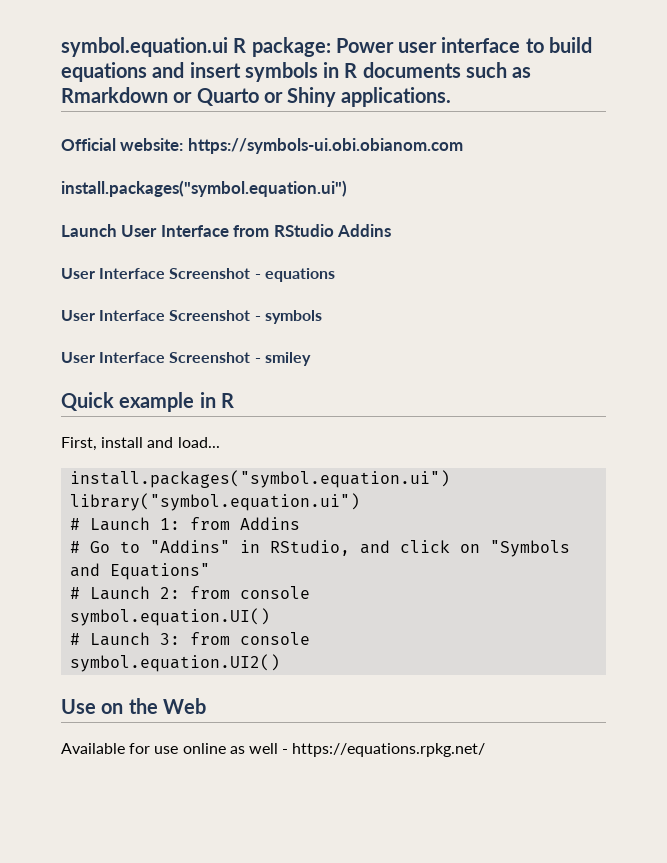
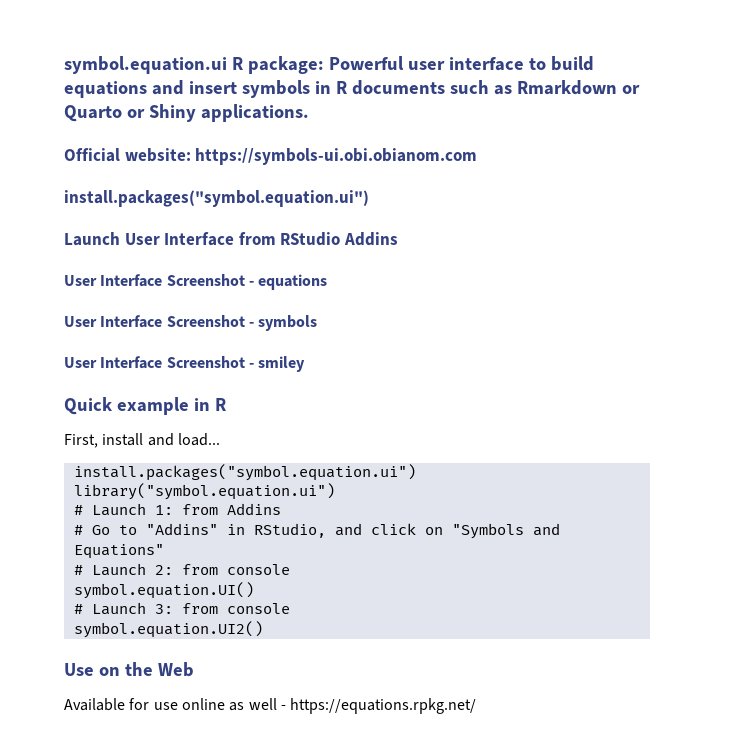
[335,38,394,53] Power -> [328,56,404,70] Powerful

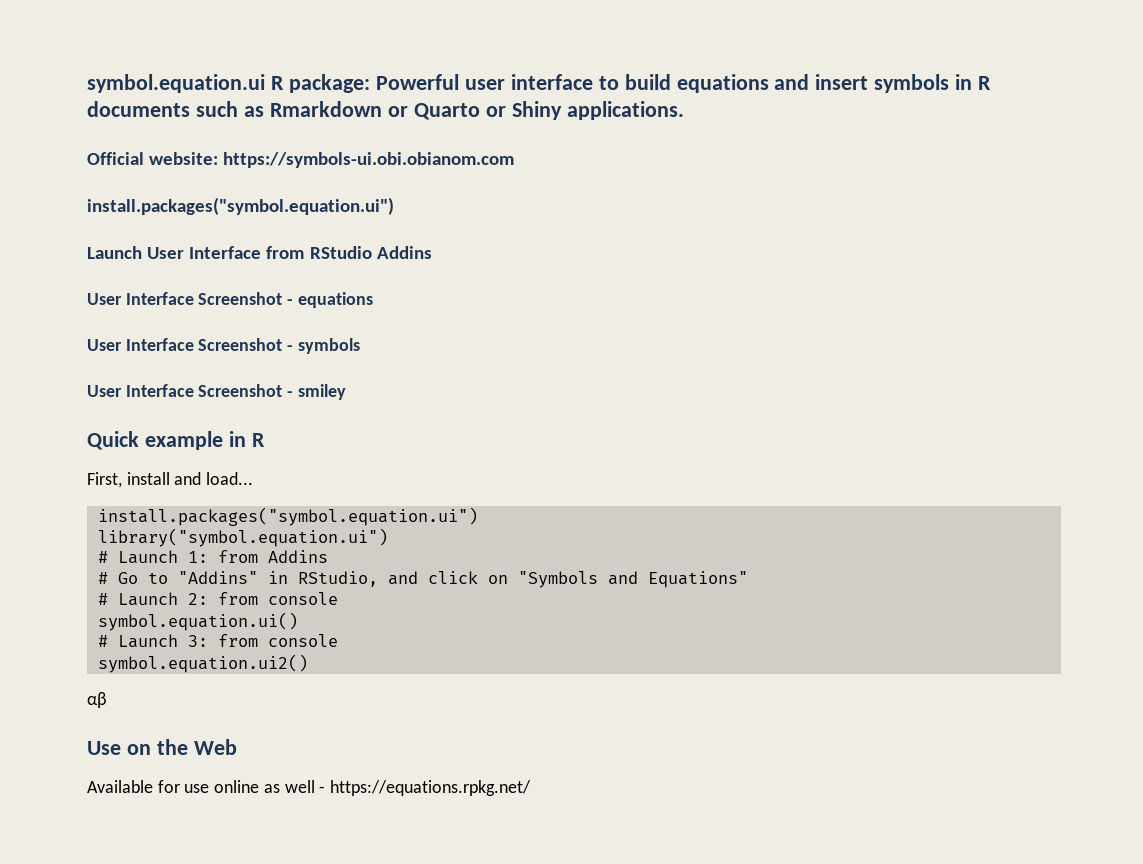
[73,582,254,599] symbol.equation.UI() -> [97,612,298,631] symbol.equation.ui()
[73,621,263,638] symbol.equation.UI2() -> [97,654,308,673] [87,692,107,708] symbol.equation.ui2() // αβ

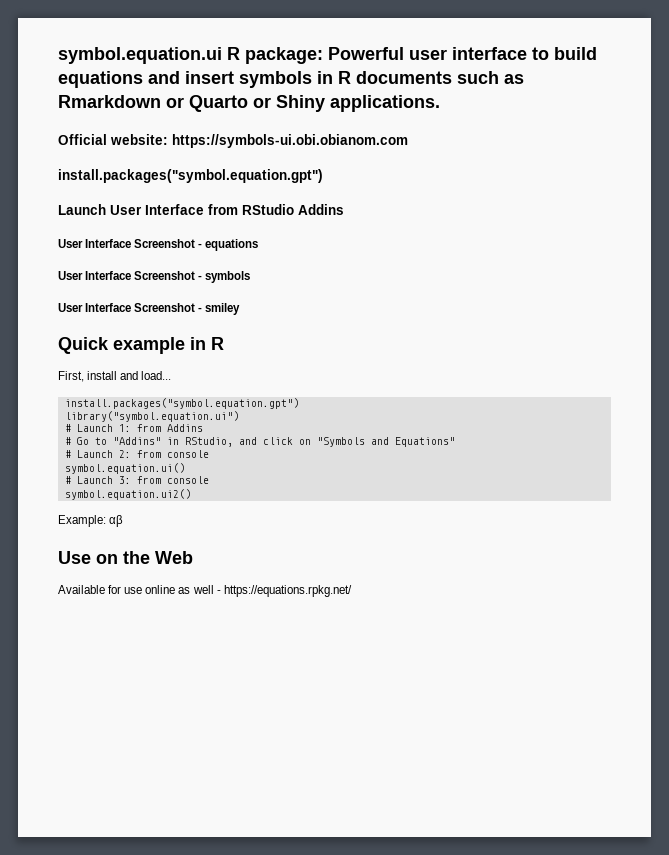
[87,197,394,215] install.packages("symbol.equation.ui") -> [58,169,323,183] install.packages("symbol.equation.gpt")
[97,507,478,526] install.packages("symbol.equation.ui") -> [64,398,299,409] install.packages("symbol.equation.gpt")
(308, 663) none -> [58,515,106,527] Example:

